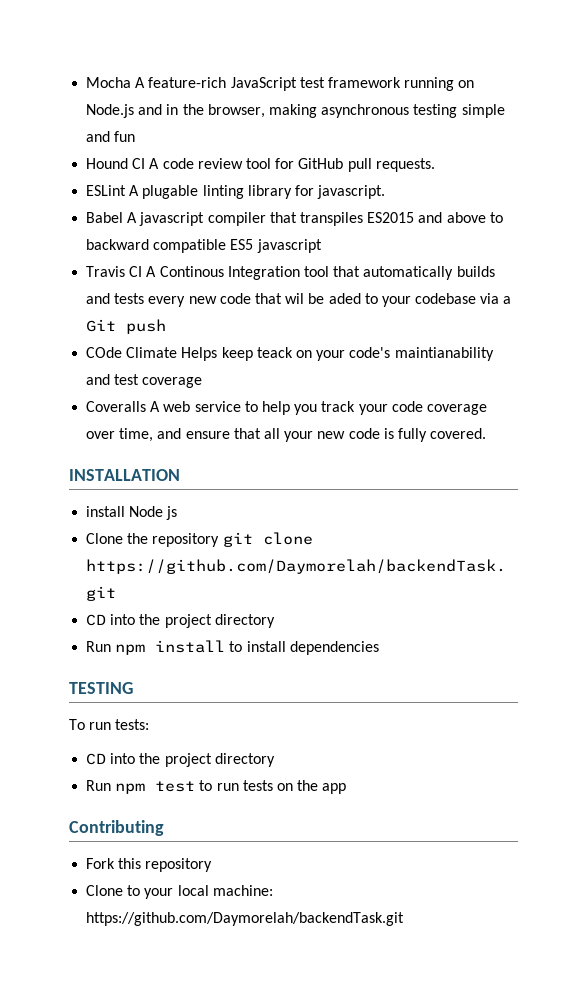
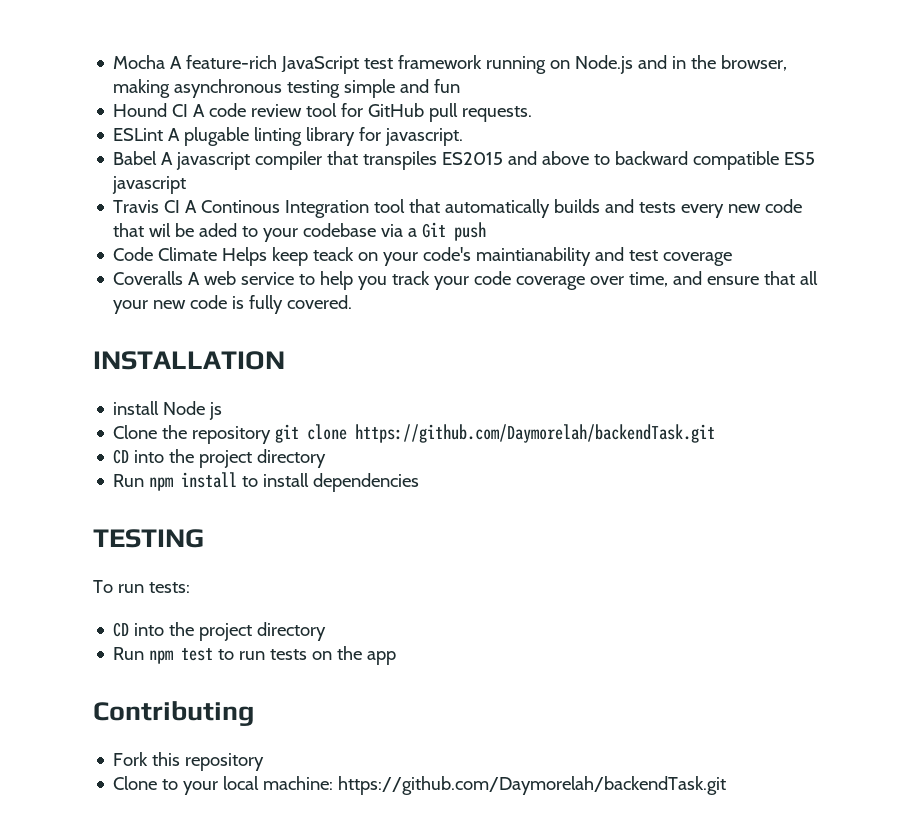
[86,347,123,358] COde -> [113,247,154,261] Code

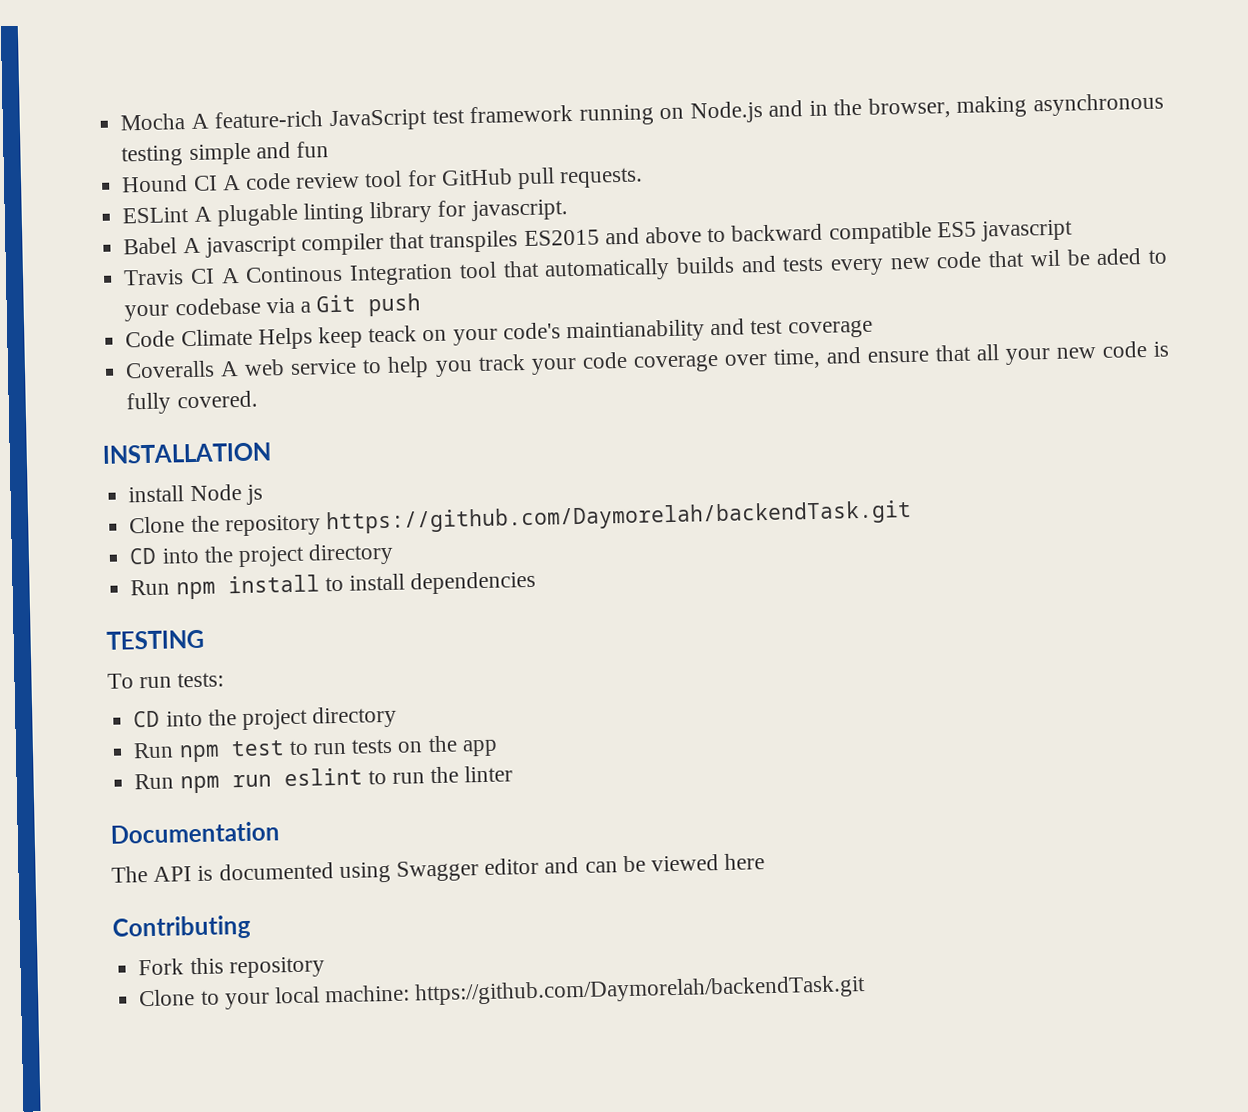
[275,424,348,443] git clone -> (321, 525) none
(397, 658) none -> [134,765,514,794] [110,821,280,844] [111,853,766,884] // Run npm run eslint to run the linter // Documentation // The API is documented using Swagger editor and can be viewed here

